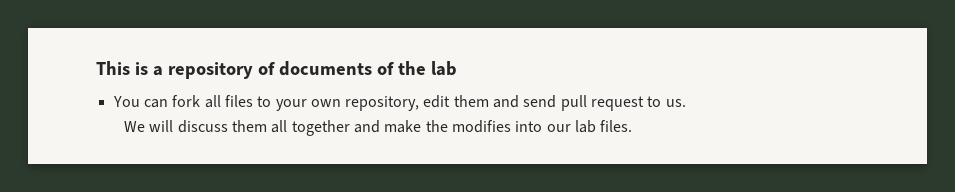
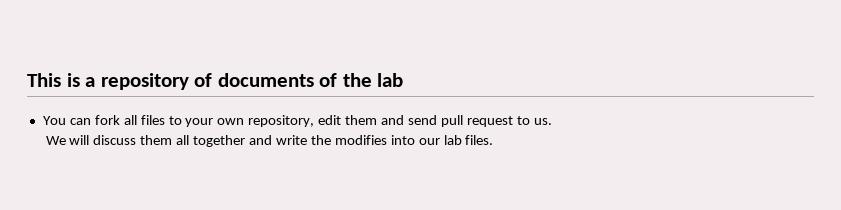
[384,120,422,133] make -> [275,135,307,145] write

